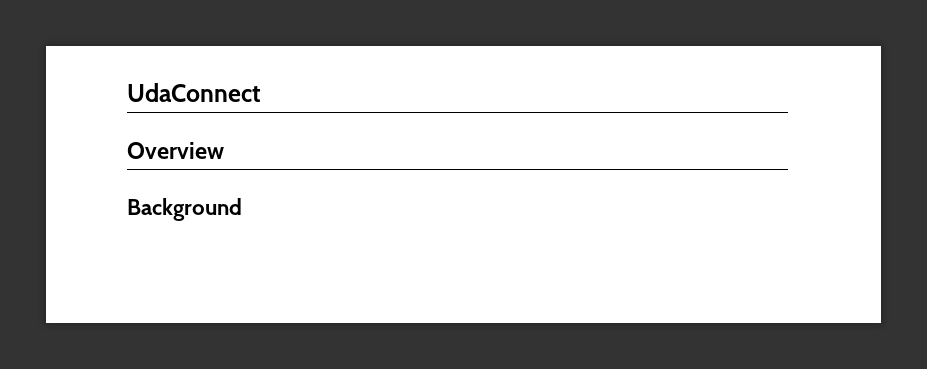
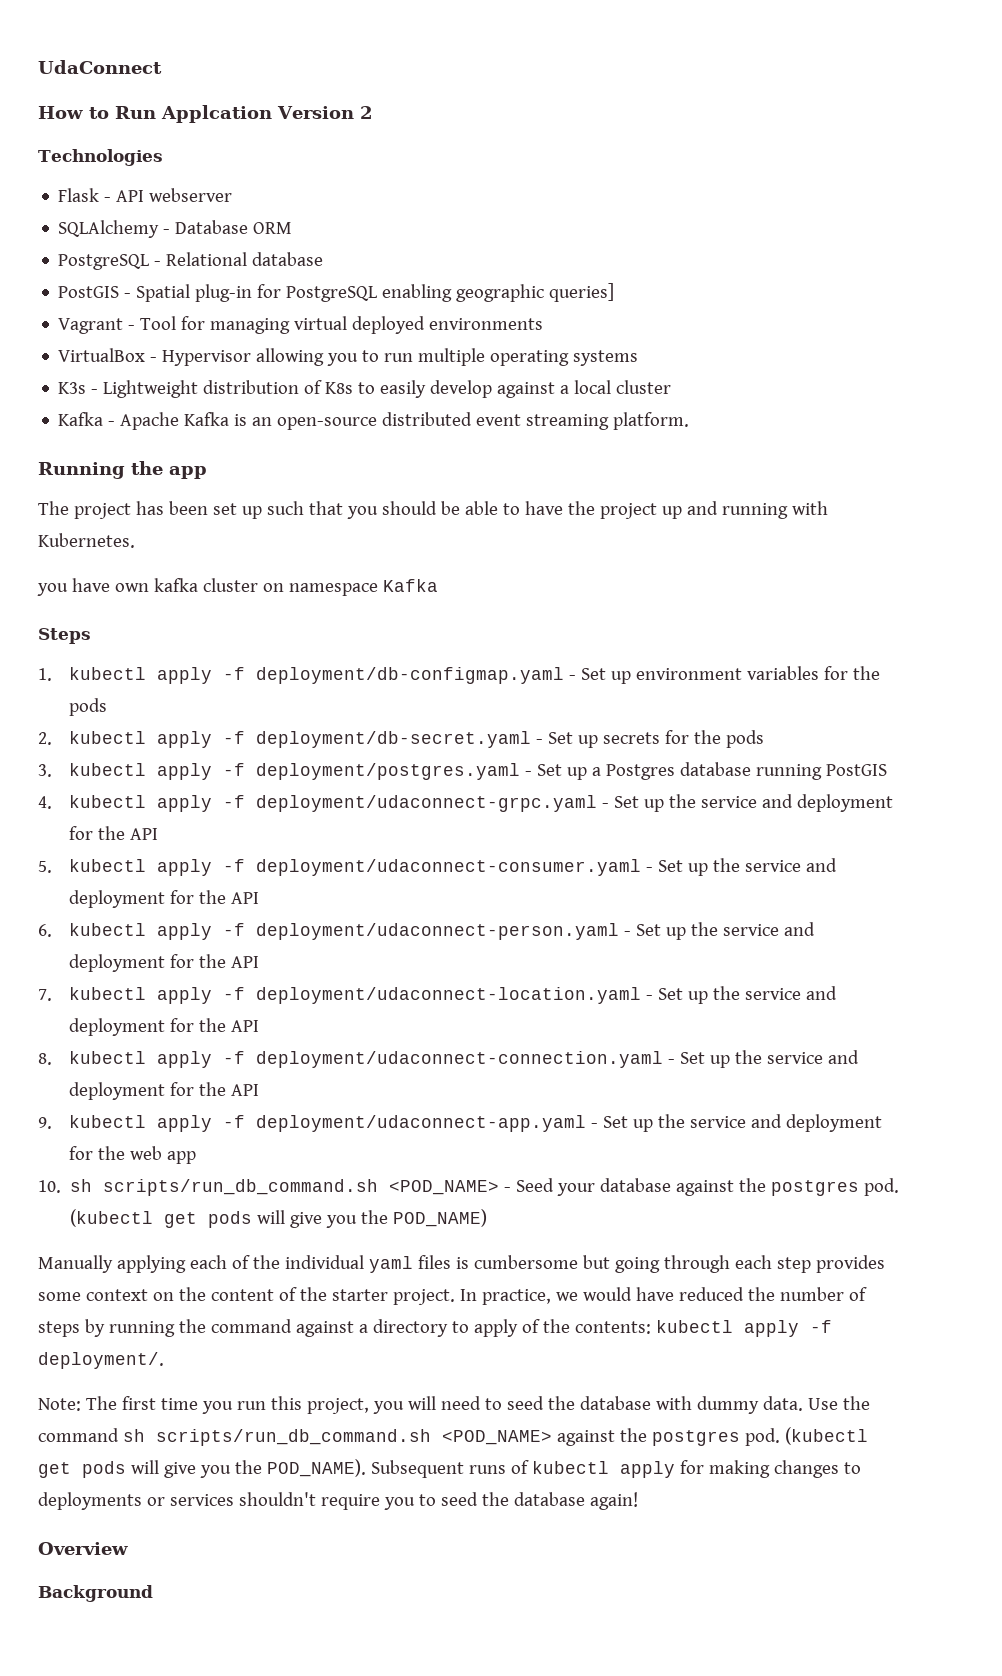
(261, 92) none -> [38,105,373,123] [38,149,163,166] [58,188,233,202] [58,220,293,238] [58,252,324,270] [58,283,615,302] [58,316,544,334] [58,348,639,366] [58,380,672,398] [58,412,690,430] [38,461,207,479] [38,501,828,519] [38,533,135,548] [37,578,438,596] [38,628,91,644] [38,666,880,684] [68,698,107,716] [38,730,764,748] [38,762,887,780] [38,794,893,812] [68,826,158,840] [38,858,837,876] [68,890,259,908] [38,922,815,940] [68,954,259,972] [38,986,837,1004] [68,1018,259,1036] [38,1050,859,1068] [68,1082,259,1100] [38,1114,882,1132] [68,1146,196,1164] [38,1178,900,1196] [70,1209,488,1228] [38,1255,885,1273] [38,1287,867,1305] [38,1319,832,1337] [38,1352,164,1369] [38,1396,870,1414] [38,1427,868,1446] [38,1459,861,1478] [38,1492,638,1510] // How to Run Applcation Version 2 // Technologies // Flask - API webserver // SQLAlchemy - Database ORM // PostgreSQL - Relational database // PostGIS - Spatial plug-in for PostgreSQL enabling geographic queries] // Vagrant - Tool for managing virtual deployed environments // VirtualBox - Hypervisor allowing you to run multiple operating systems // K3s - Lightweight distribution of K8s to easily develop against a local cluster // Kafka - Apache Kafka is an open-source distributed event streaming platform. // Running the app // The project has been set up such that you should be able to have the project up and running with Kubernetes. // you have own kafka cluster on namespace Kafka // Steps // 1. kubectl apply -f deployment/db-configmap.yaml - Set up environment variables for the pods // 2. kubectl apply -f deployment/db-secret.yaml - Set up secrets for the pods // 3. kubectl apply -f deployment/postgres.yaml - Set up a Postgres database running PostGIS // 4. kubectl apply -f deployment/udaconnect-grpc.yaml - Set up the service and deployment for the API // 5. kubectl apply -f deployment/udaconnect-consumer.yaml - Set up the service and deployment for the API // 6. kubectl apply -f deployment/udaconnect-person.yaml - Set up the service and deployment for the API // 7. kubectl apply -f deployment/udaconnect-location.yaml - Set up the service and deployment for the API // 8. kubectl apply -f deployment/udaconnect-connection.yaml - Set up the service and deployment for the API // 9. kubectl apply -f deployment/udaconnect-app.yaml - Set up the service and deployment for the web app // 10. sh scripts/run_db_command.sh <POD_NAME> - Seed your database against the postgres pod. (kubectl get pods will give you the POD_NAME) // Manually applying each of the individual yaml files is cumbersome but going through each step provides some context on the content of the starter project. In practice, we would have reduced the number of steps by running the command against a directory to apply of the contents: kubectl apply -f deployment/. // Note: The first time you run this project, you will need to seed the database with dummy data. Use the command sh scripts/run_db_command.sh <POD_NAME> against the postgres pod. (kubectl get pods will give you the POD_NAME). Subsequent runs of kubectl apply for making changes to deployments or services shouldn't require you to seed the database again!

